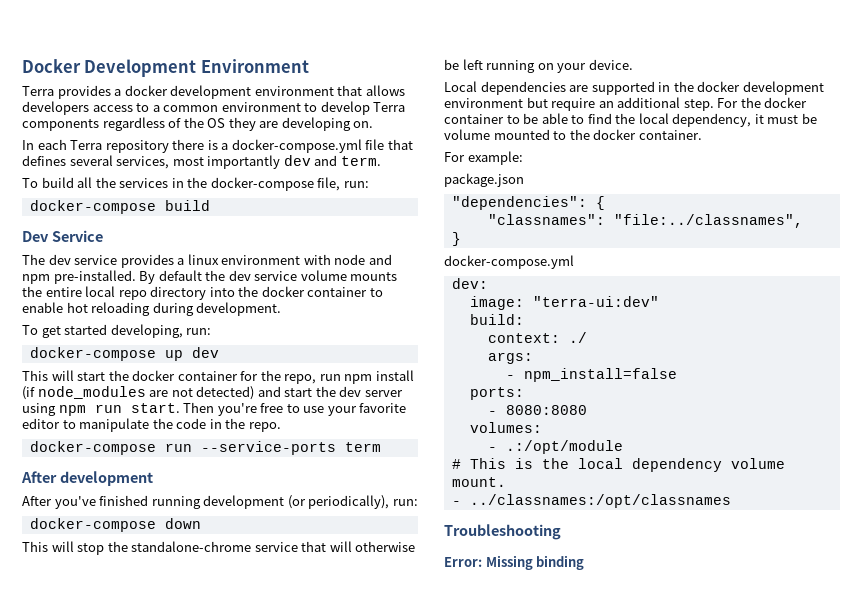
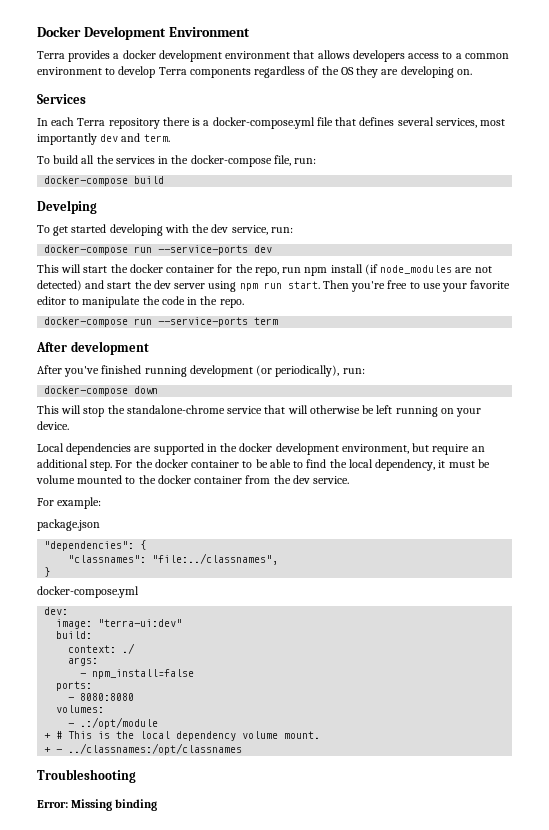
(374, 124) none -> [37,94,86,104] // Services
[22,230,103,242] [22,254,392,268] [22,270,398,284] [22,286,383,300] [22,302,282,316] [22,324,212,338] [29,347,183,361] Dev Service // The dev service provides a linux environment with node and npm pre-installed. By default the dev service volume mounts the entire local repo directory into the docker container to enable hot reloading during development. // To get started developing, run: // docker-compose up -> [37,200,97,214] [37,224,293,236] [44,245,249,255] Develping // To get started developing with the dev service, run: // docker-compose run --service-ports
[444,98,523,108] environment -> [341,444,409,454] environment,
[638,130,702,140] container. -> [194,475,350,484] container from the dev service.
(623, 447) none -> [44,733,52,739] +
(506, 482) none -> [44,747,52,753] +

